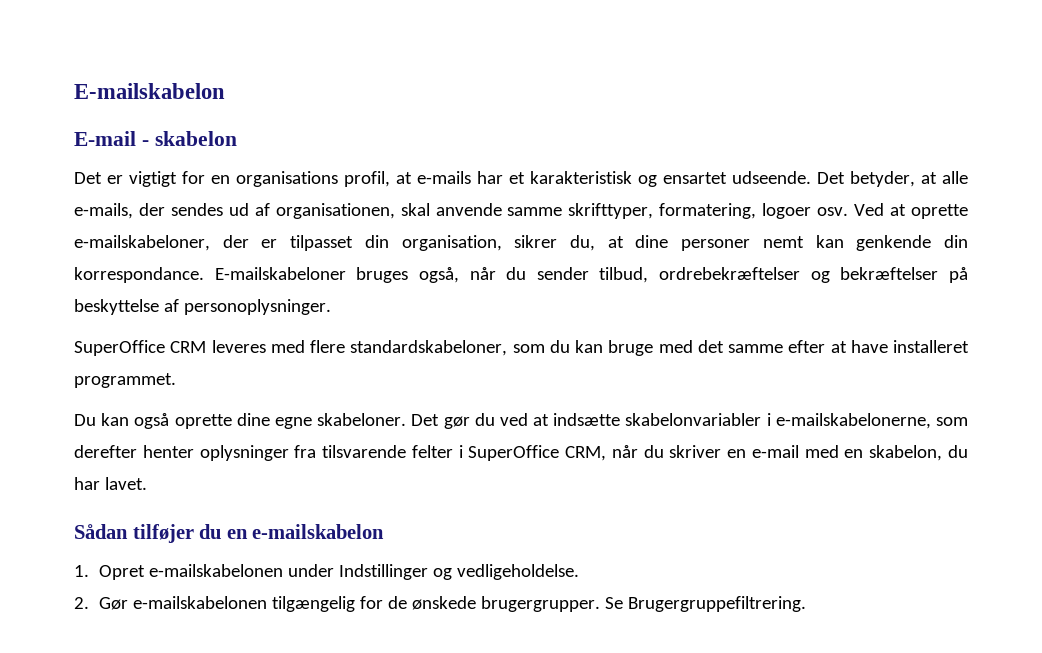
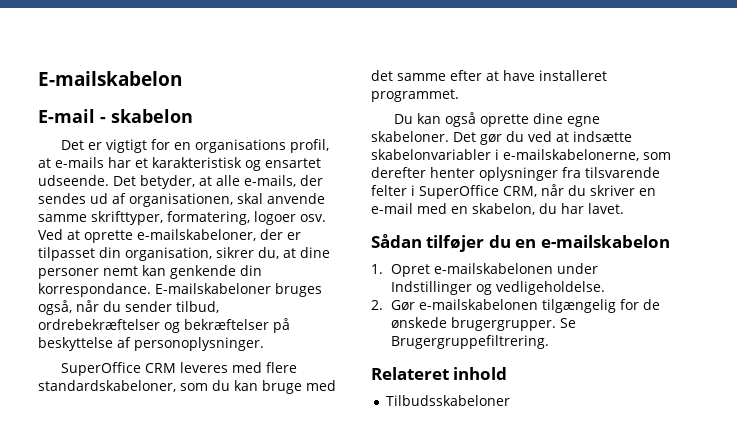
(806, 604) none -> [371,367,508,380] [386,395,511,406] // Relateret inhold // Tilbudsskabeloner

